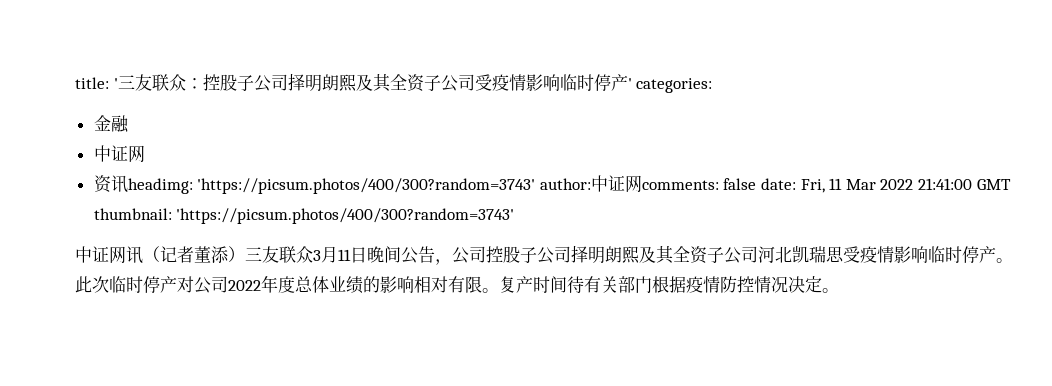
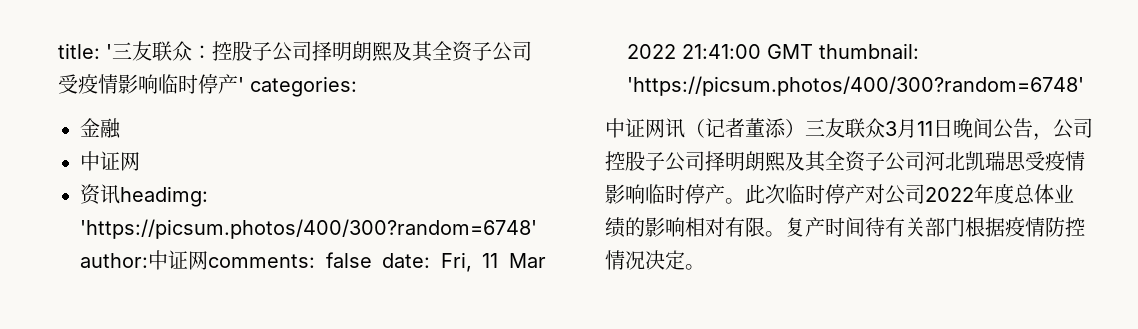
[197,178,536,194] 'https://picsum.photos/400/300?random=3743' -> [80,219,537,239] 'https://picsum.photos/400/300?random=6748'
[176,208,515,224] 'https://picsum.photos/400/300?random=3743' -> [627,76,1084,96] 'https://picsum.photos/400/300?random=6748'

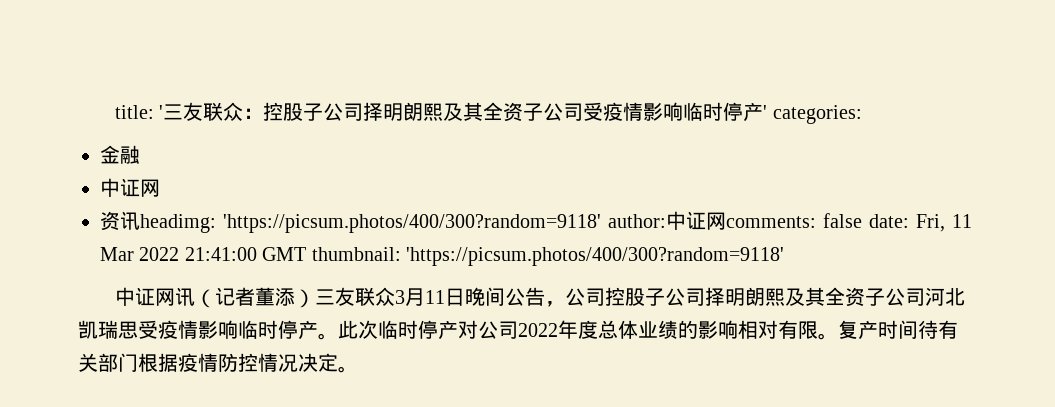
[80,219,537,239] 'https://picsum.photos/400/300?random=6748' -> [223,214,601,233] 'https://picsum.photos/400/300?random=9118'
[627,76,1084,96] 'https://picsum.photos/400/300?random=6748' -> [406,247,784,266] 'https://picsum.photos/400/300?random=9118'

